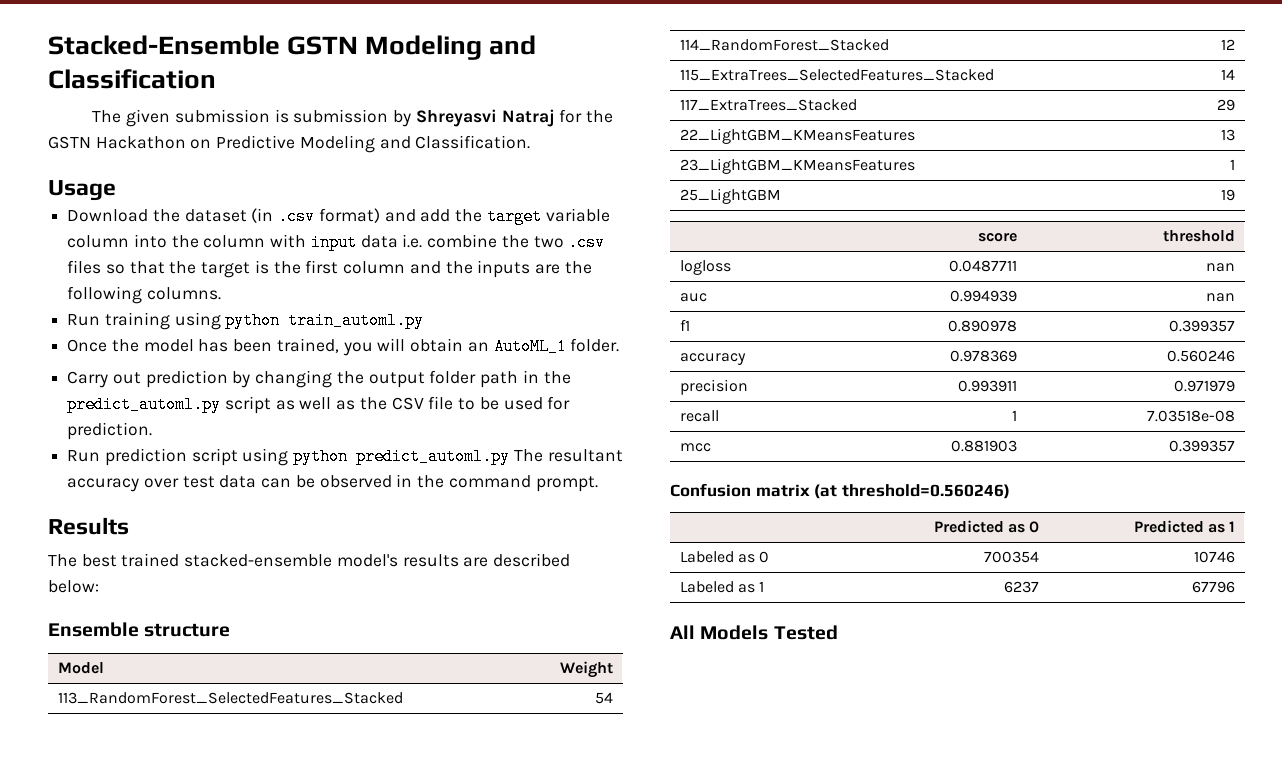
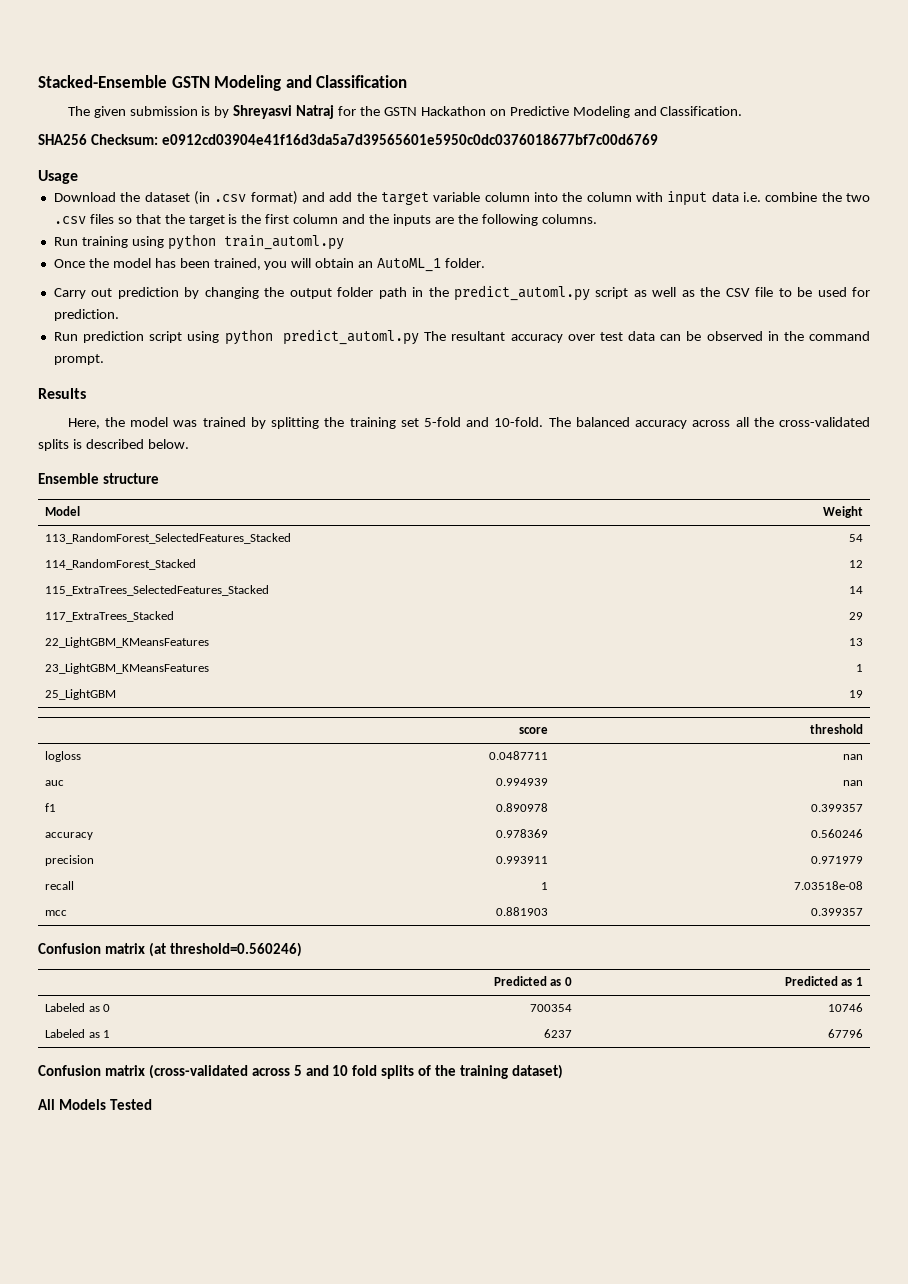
[293,109,389,123] submission -> (211, 111) none
(531, 142) none -> [38,134,658,145] // SHA256 Checksum: e0912cd03904e41f16d3da5a7d39565601e5950c0dc0376018677bf7c00d6769
[48,553,571,567] [48,580,99,593] The best trained stacked-ensemble model's results are described below: -> [67,417,871,429] [38,439,189,451] Here, the model was trained by splitting the training set 5-fold and 10-fold. The balanced accuracy across all the cross-validated splits is described below.
(1236, 587) none -> [38,1064,563,1079] // Confusion matrix (cross-validated across 5 and 10 fold splits of the training dataset)

